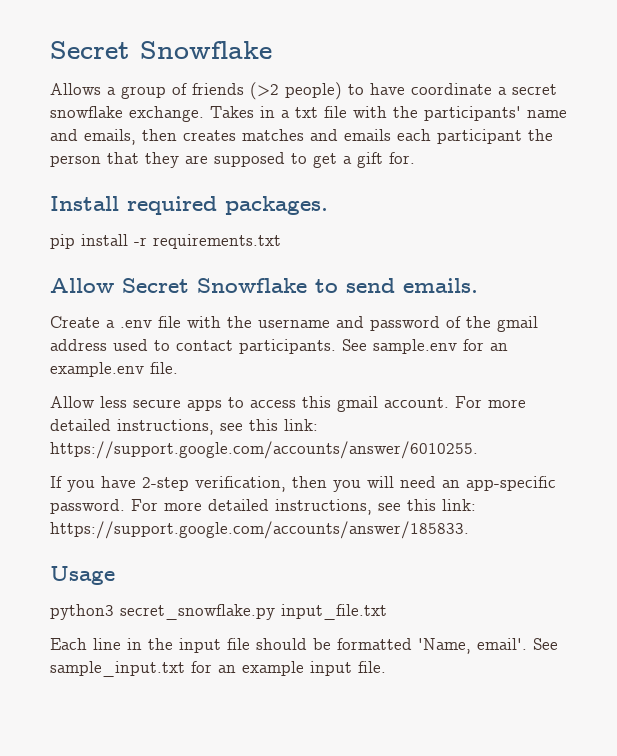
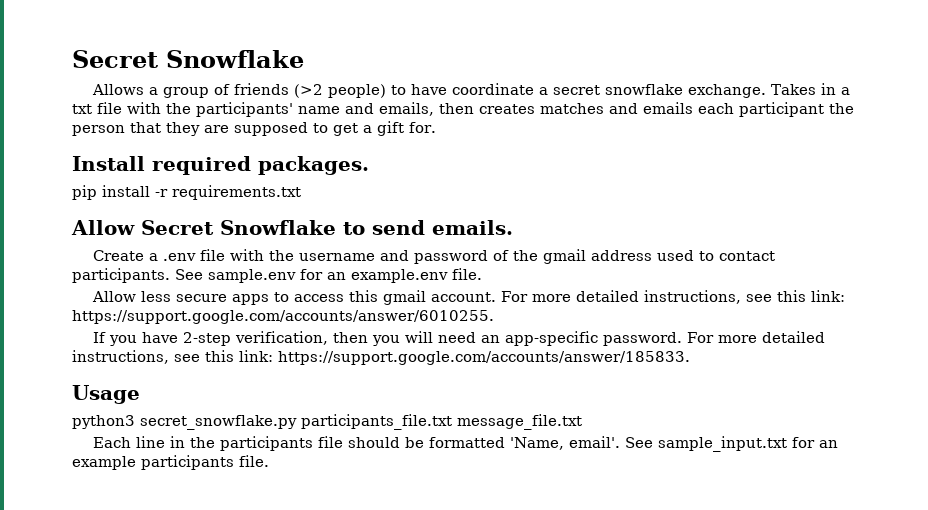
[281,604,387,620] input_file.txt -> [301,414,582,430] participants_file.txt message_file.txt
[179,638,221,653] input -> [220,436,314,451] participants
[310,661,352,676] input -> [141,455,234,470] participants

